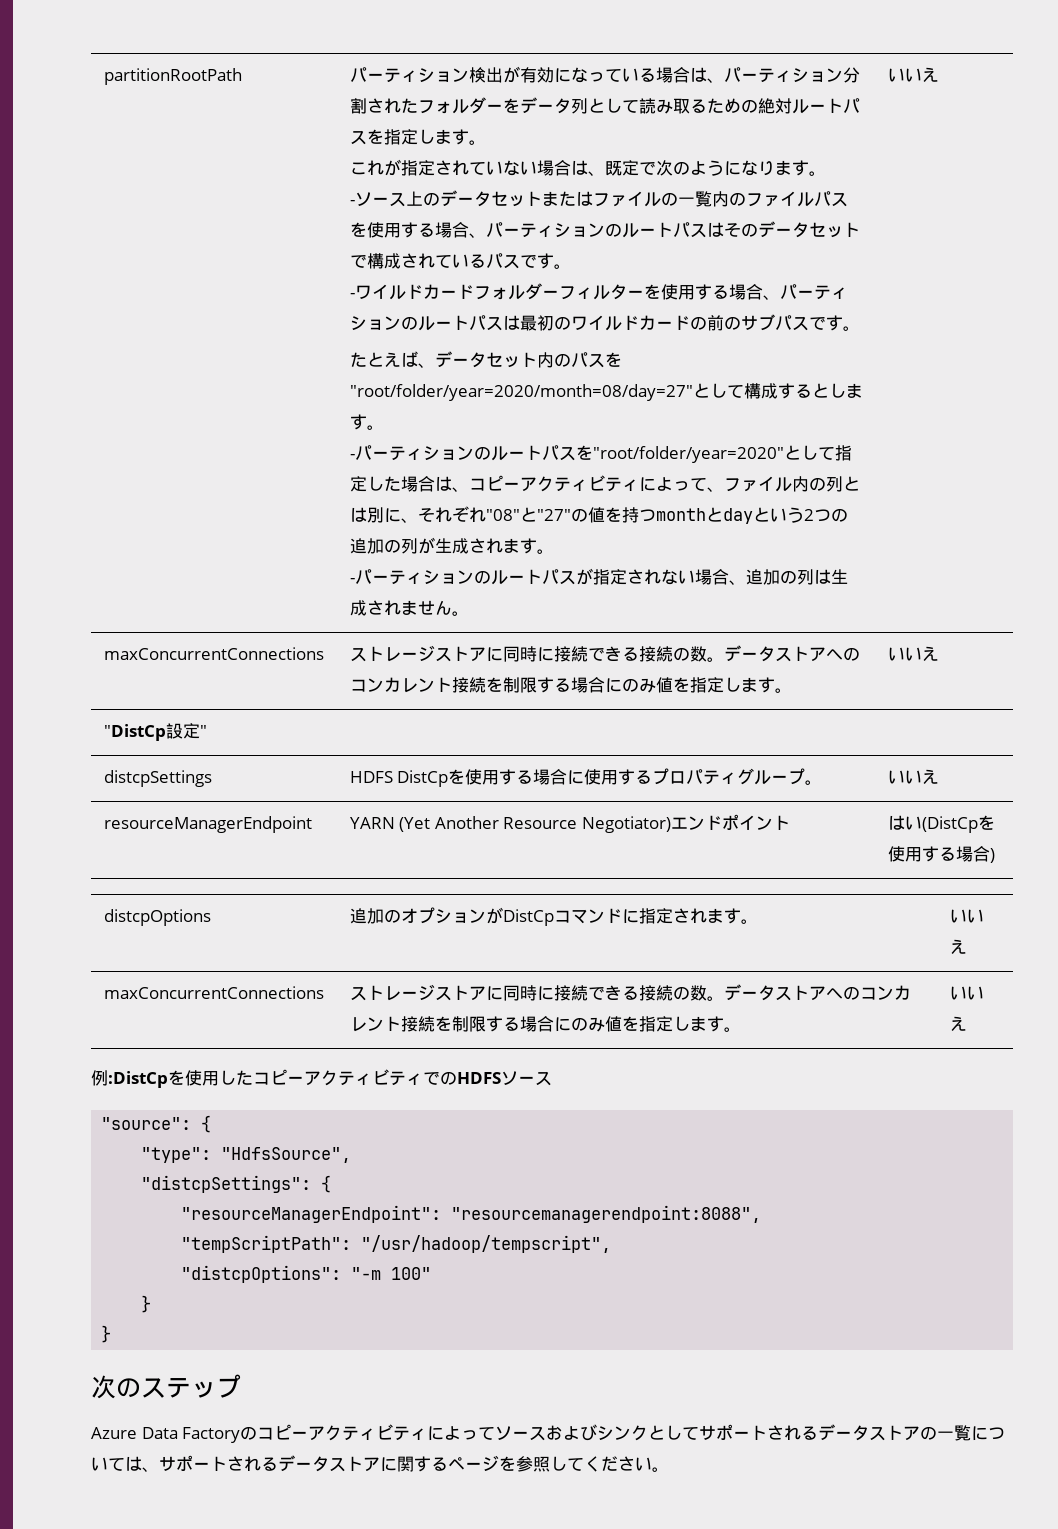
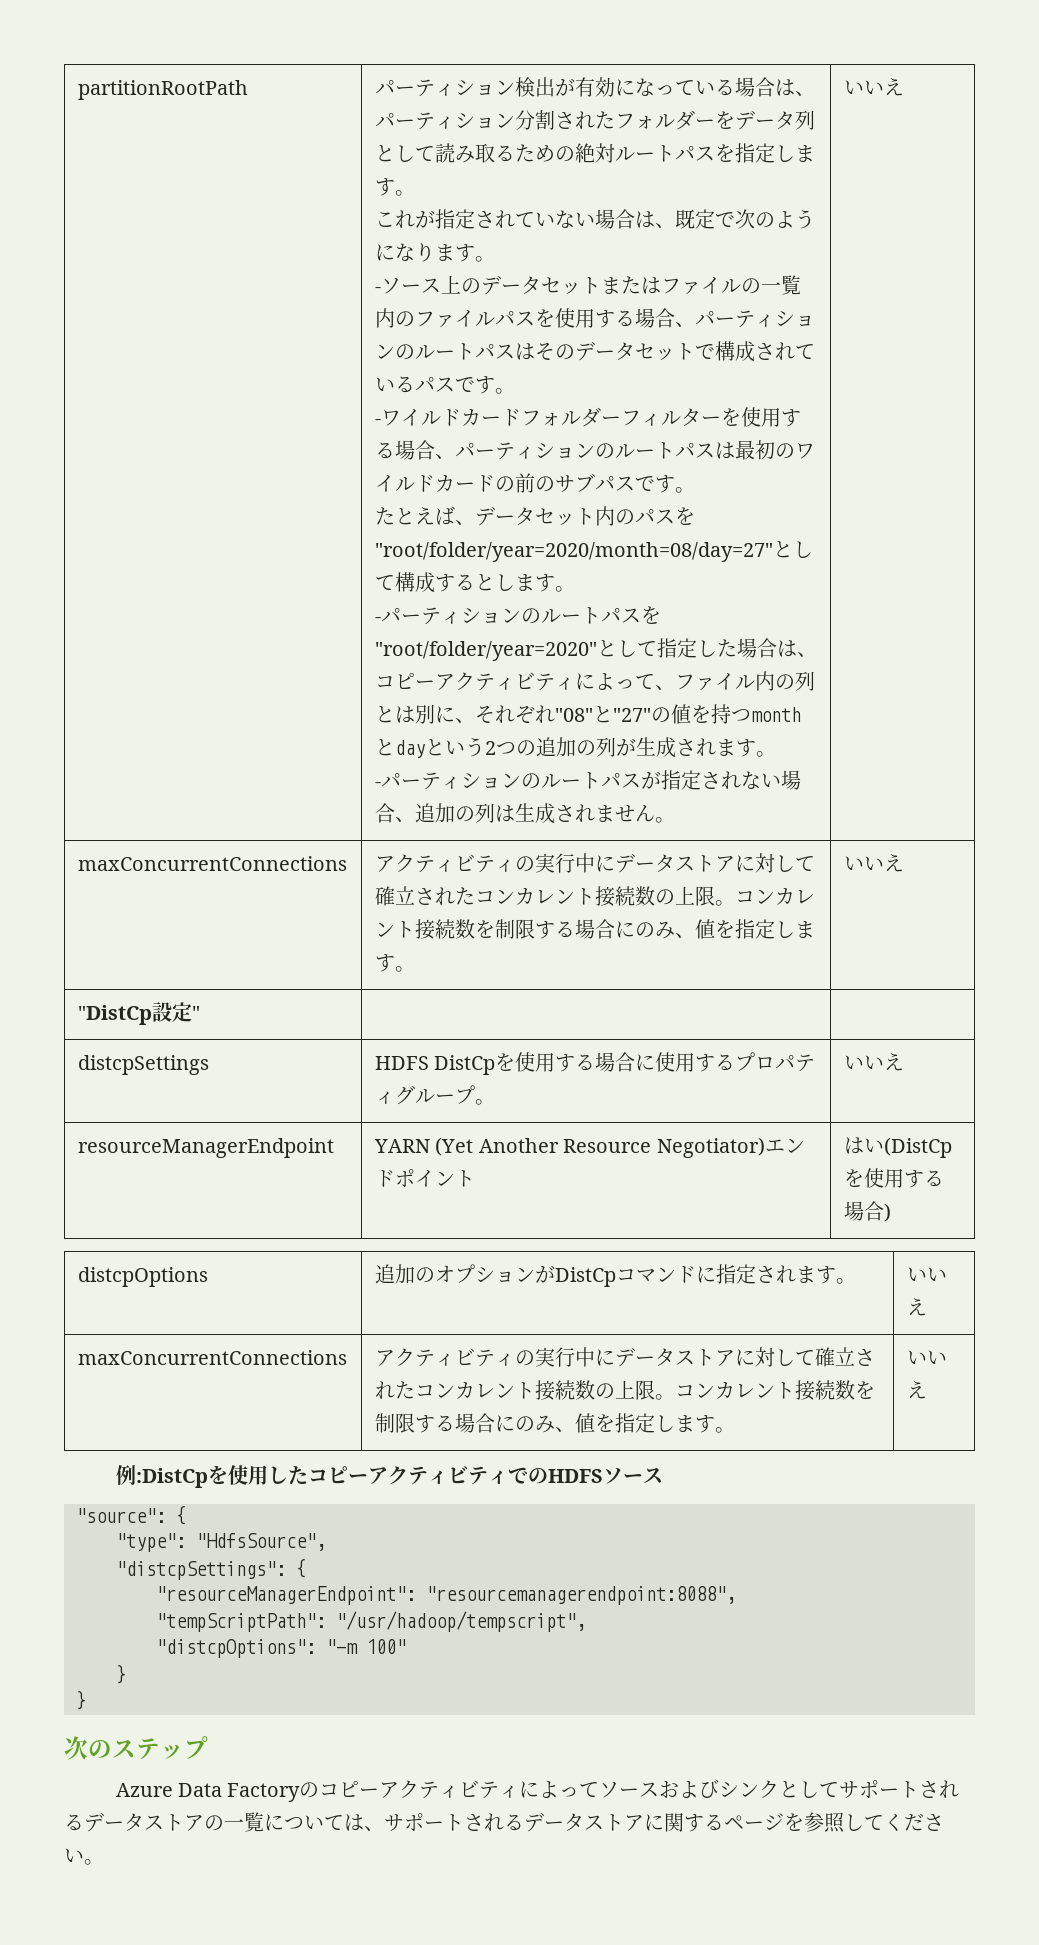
[349,645,860,662] [349,677,656,693] ストレージストアに同時に接続できる接続の数。データストアへのコンカレント接続を制限する場合にのみ -> [374,853,815,873] [374,886,815,907] [374,919,695,940] アクティビティの実行中にデータストアに対して確立されたコンカレント接続数の上限。コンカレント接続数を制限する場合にのみ、
[349,984,911,1001] [349,1016,605,1032] ストレージストアに同時に接続できる接続の数。データストアへのコンカレント接続を制限する場合にのみ -> [374,1347,875,1367] [374,1380,875,1401] [374,1413,575,1433] アクティビティの実行中にデータストアに対して確立されたコンカレント接続数の上限。コンカレント接続数を制限する場合にのみ、

